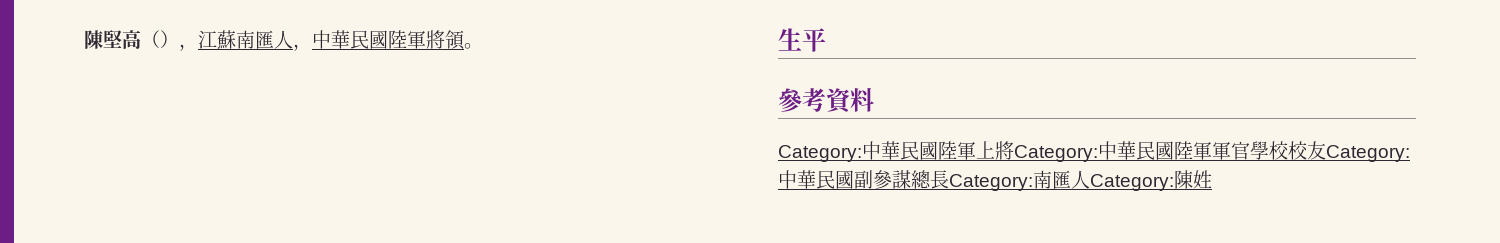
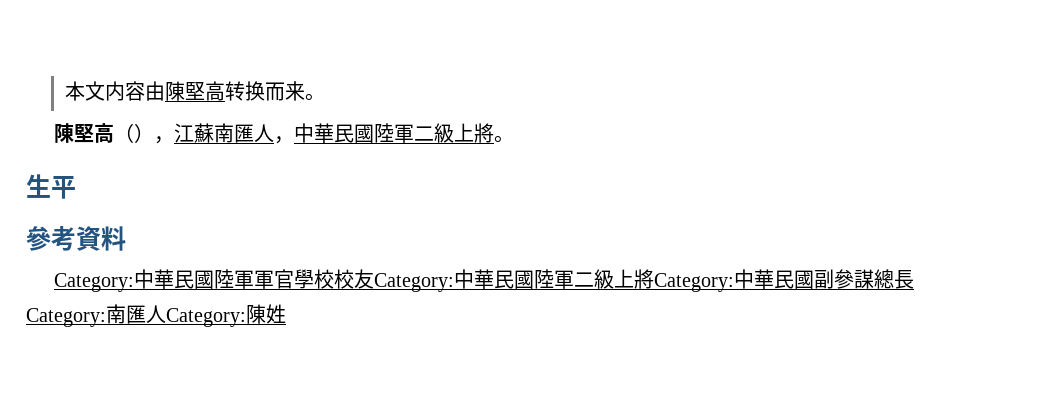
(84, 39) none -> [65,81,326,101] 本文内容由陳堅高转换而来。 //
[426,30,465,50] 將領 -> [414,123,495,143] 二級上將
[976,141,1212,162] 上將Category:中華民國陸軍 -> (255, 279) none
(854, 179) none -> [534,269,815,292] 陸軍二級上將Category:中華民國

